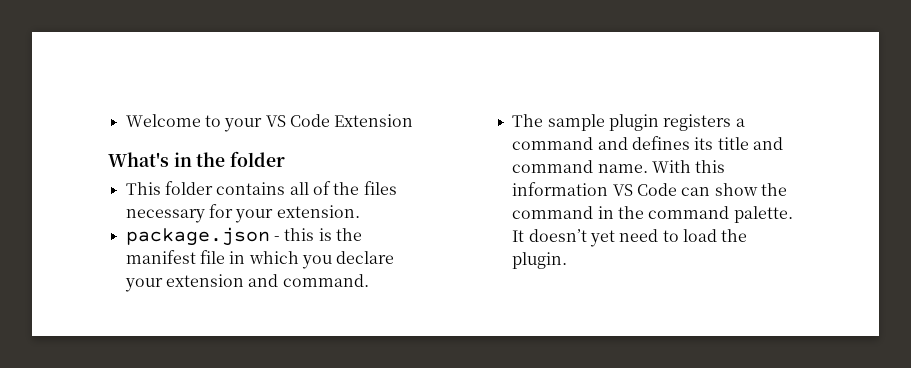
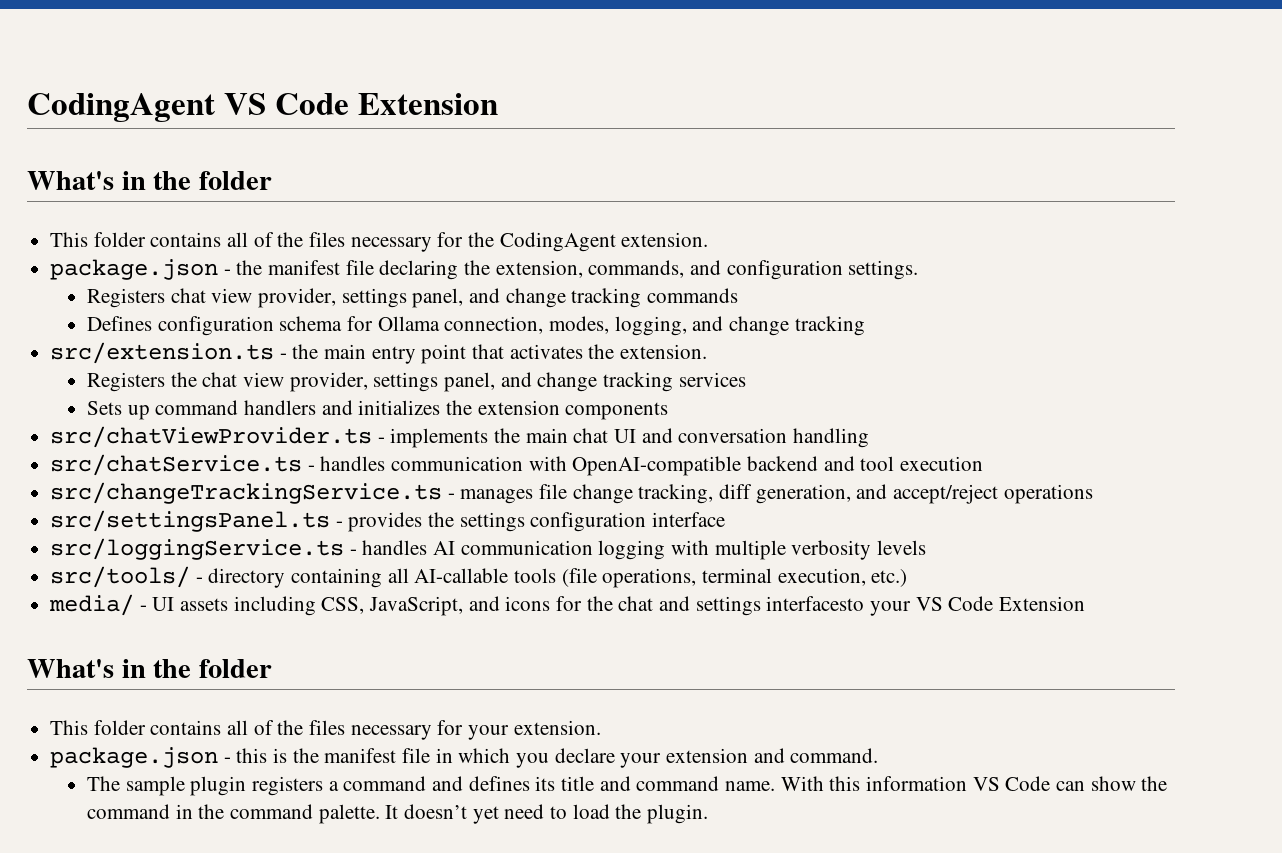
[125,114,221,127] Welcome to -> [27,93,498,122] [27,171,273,190] [50,232,709,252] [50,259,919,280] [86,288,738,308] [86,316,865,336] [50,342,708,364] [86,372,746,392] [86,400,669,420] [50,426,870,448] [50,454,984,476] [50,482,1093,504] [50,510,726,532] [50,538,927,560] [50,566,908,588] [49,594,865,616] CodingAgent VS Code Extension // What's in the folder // This folder contains all of the files necessary for the CodingAgent extension. // package.json - the manifest file declaring the extension, commands, and configuration settings. // Registers chat view provider, settings panel, and change tracking commands // Defines configuration schema for Ollama connection, modes, logging, and change tracking // src/extension.ts - the main entry point that activates the extension. // Registers the chat view provider, settings panel, and change tracking services // Sets up command handlers and initializes the extension components // src/chatViewProvider.ts - implements the main chat UI and conversation handling // src/chatService.ts - handles communication with OpenAI-compatible backend and tool execution // src/changeTrackingService.ts - manages file change tracking, diff generation, and accept/reject operations // src/settingsPanel.ts - provides the settings configuration interface // src/loggingService.ts - handles AI communication logging with multiple verbosity levels // src/tools/ - directory containing all AI-callable tools (file operations, terminal execution, etc.) // media/ - UI assets including CSS, JavaScript, and icons for the chat and settings interfacesto

